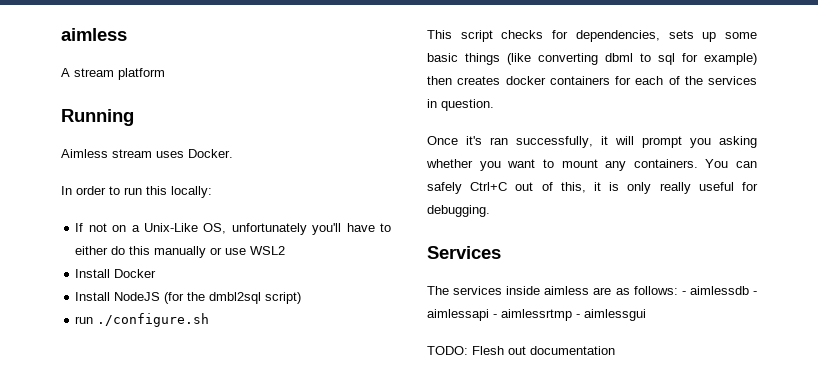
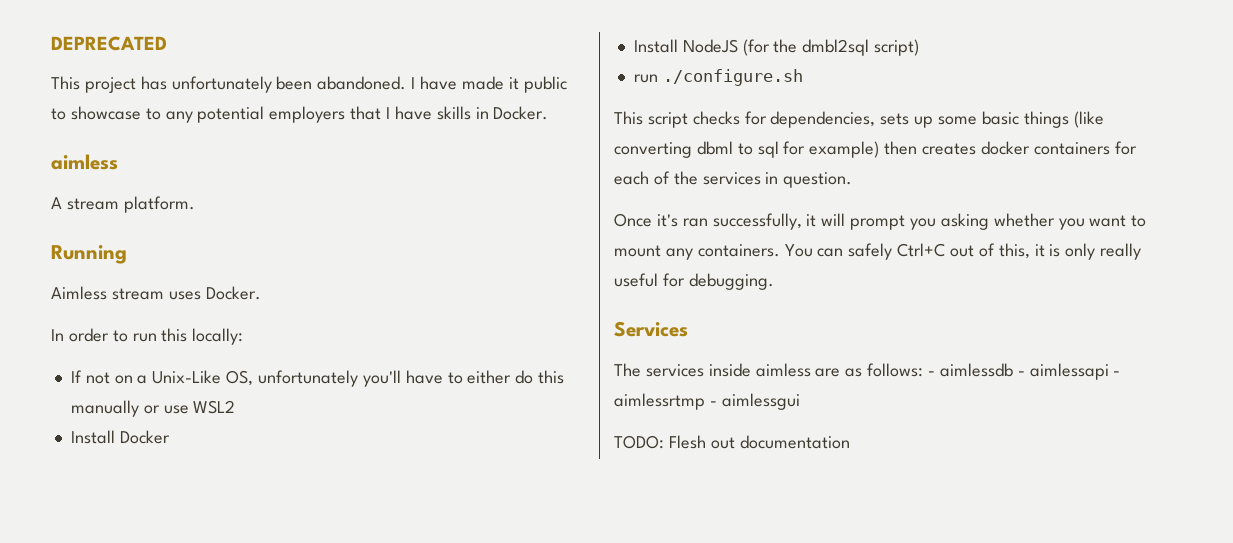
(61, 34) none -> [51,36,167,51] [51,76,567,93] [51,106,549,123] DEPRECATED // This project has unfortunately been abandoned. I have made it public to showcase to any potential employers that I have skills in Docker. //
[118,68,165,80] platform -> [123,196,195,213] platform.

